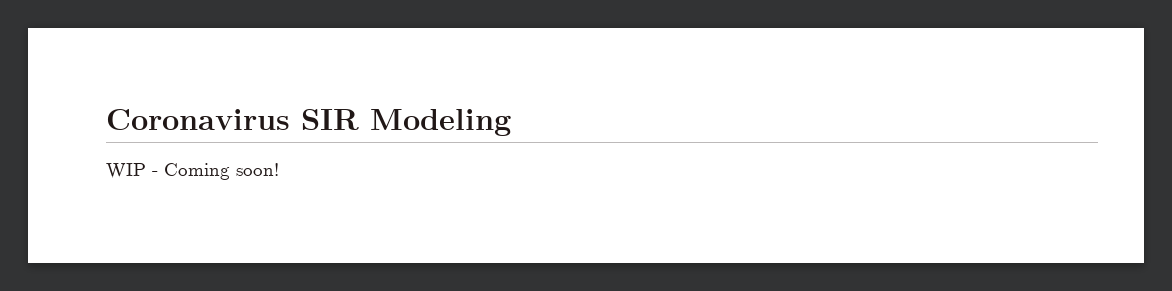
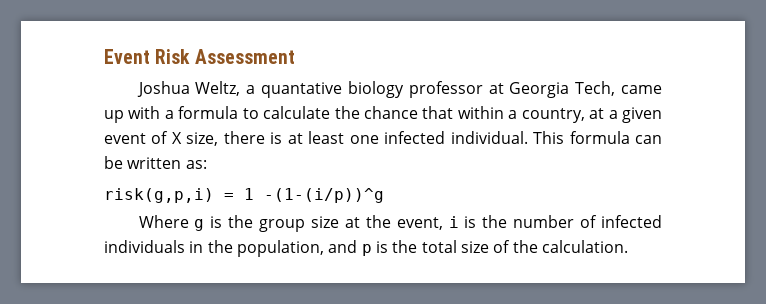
[106,109,511,136] [106,163,279,180] Coronavirus SIR Modeling // WIP - Coming soon! -> [104,49,295,64] [136,81,662,98] [104,106,663,123] [104,131,662,146] [104,156,207,169] [104,188,384,203] [138,215,662,232] [104,240,628,257] Event Risk Assessment // Joshua Weltz, a quantative biology professor at Georgia Tech, came up with a formula to calculate the chance that within a country, at a given event of X size, there is at least one infected individual. This formula can be written as: // risk(g,p,i) = 1 -(1-(i/p))^g // Where g is the group size at the event, i is the number of infected individuals in the population, and p is the total size of the calculation.

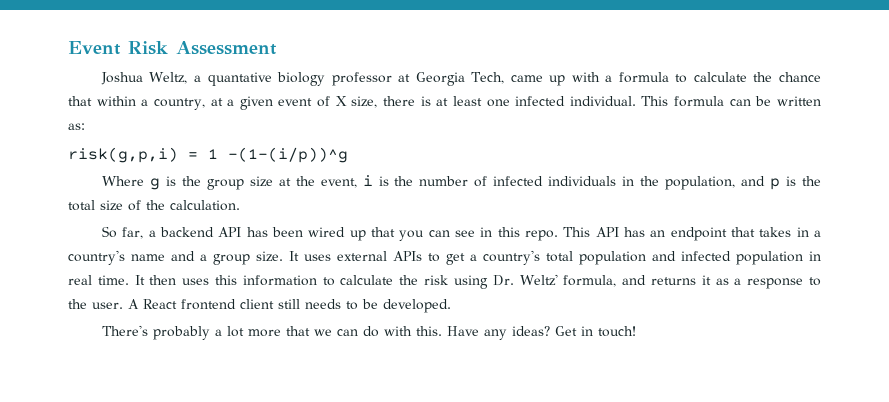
(628, 246) none -> [101,226,821,241] [68,250,821,265] [68,274,822,289] [68,299,451,313] [101,325,636,340] // So far, a backend API has been wired up that you can see in this repo. This API has an endpoint that takes in a country's name and a group size. It uses external APIs to get a country's total population and infected population in real time. It then uses this information to calculate the risk using Dr. Weltz' formula, and returns it as a response to the user. A React frontend client still needs to be developed. // There's probably a lot more that we can do with this. Have any ideas? Get in touch!

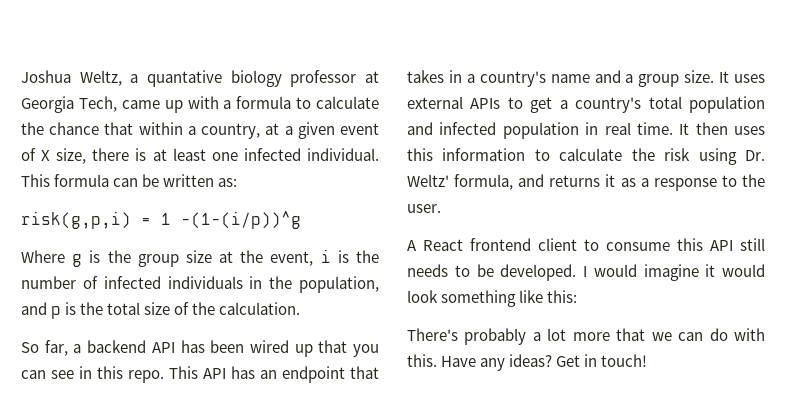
[68,41,277,55] Event Risk Assessment // -> (21, 76) none
(123, 305) none -> (441, 208) //
(274, 304) none -> [584,238,733,251] to consume this API
(451, 306) none -> [583,264,765,281] [407,290,578,307] I would imagine it would look something like this:

